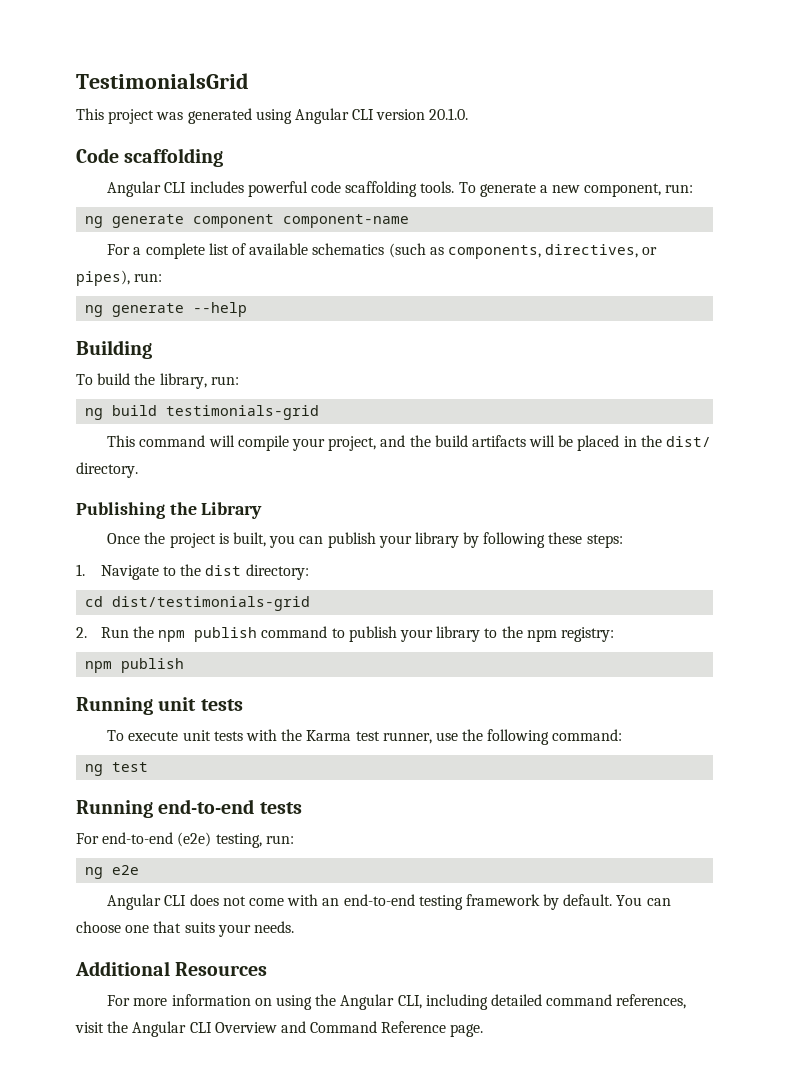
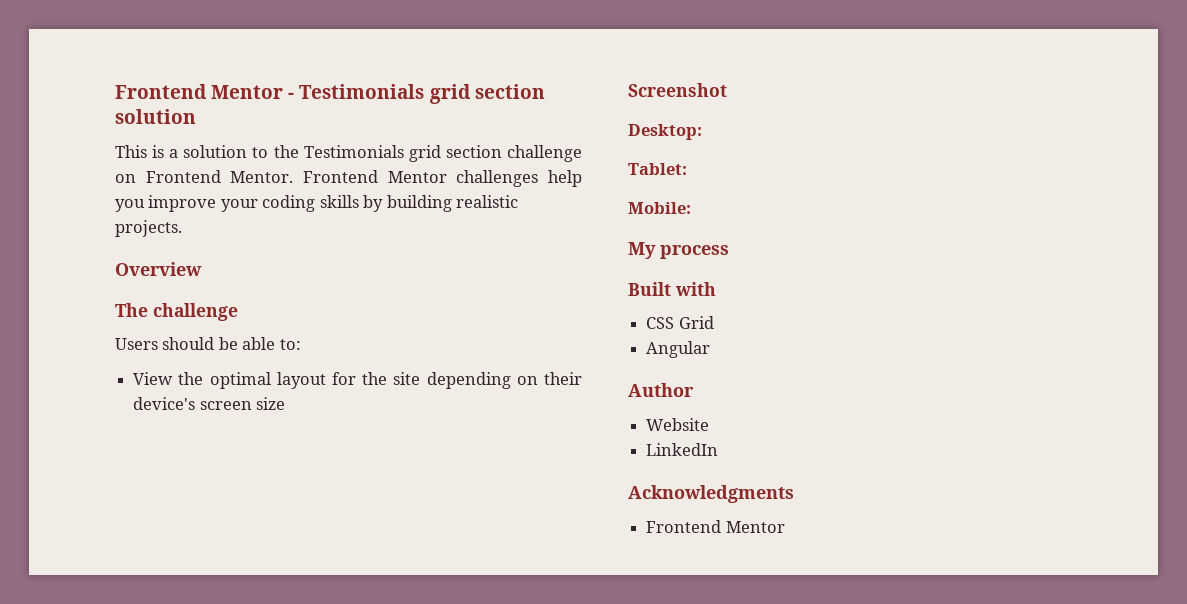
[76,73,249,89] [76,108,469,124] [76,148,224,167] [107,181,694,197] [85,214,410,228] [107,243,658,259] [76,270,163,286] [85,302,248,317] [76,340,152,359] [76,373,239,389] [85,405,320,420] [107,435,712,451] [76,462,138,478] [76,502,263,519] [107,532,623,548] [76,564,309,580] [85,596,311,611] [76,626,614,642] [85,658,185,673] [76,697,243,715] [107,729,623,745] [85,762,149,776] [76,799,302,818] [76,832,294,848] [85,865,140,879] [107,894,671,910] [76,921,294,937] [75,961,268,976] [107,994,687,1010] [75,1021,484,1037] TestimonialsGrid // This project was generated using Angular CLI version 20.1.0. // Code scaffolding // Angular CLI includes powerful code scaffolding tools. To generate a new component, run: // ng generate component component-name // For a complete list of available schematics (such as components, directives, or pipes), run: // ng generate --help // Building // To build the library, run: // ng build testimonials-grid // This command will compile your project, and the build artifacts will be placed in the dist/ directory. // Publishing the Library // Once the project is built, you can publish your library by following these steps: // 1. Navigate to the dist directory: // cd dist/testimonials-grid // 2. Run the npm publish command to publish your library to the npm registry: // npm publish // Running unit tests // To execute unit tests with the Karma test runner, use the following command: // ng test // Running end-to-end tests // For end-to-end (e2e) testing, run: // ng e2e // Angular CLI does not come with an end-to-end testing framework by default. You can choose one that suits your needs. // Additional Resources // For more information on using the Angular CLI, including detailed command references, visit the Angular CLI Overview and Command Reference page. -> [115,84,545,104] [115,109,196,124] [115,145,582,162] [115,170,582,187] [115,195,519,212] [115,220,182,237] [115,262,202,276] [115,303,238,321] [115,337,301,350] [133,372,583,389] [133,397,286,410] [628,83,727,97] [628,124,702,140] [628,163,687,175] [628,202,691,214] [628,242,729,259] [628,282,716,296] [646,316,714,329] [646,341,711,358] [628,383,694,397] [646,418,710,431] [646,443,719,456] [628,485,794,503] [646,520,785,533] Frontend Mentor - Testimonials grid section solution // This is a solution to the Testimonials grid section challenge on Frontend Mentor. Frontend Mentor challenges help you improve your coding skills by building realistic projects. // Overview // The challenge // Users should be able to: // View the optimal layout for the site depending on their device's screen size // Screenshot // Desktop: // Tablet: // Mobile: // My process // Built with // CSS Grid // Angular // Author // Website // LinkedIn // Acknowledgments // Frontend Mentor

